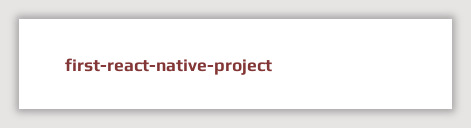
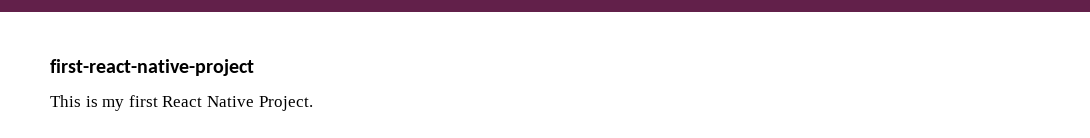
(272, 66) none -> [50,95,313,111] // This is my first React Native Project.

